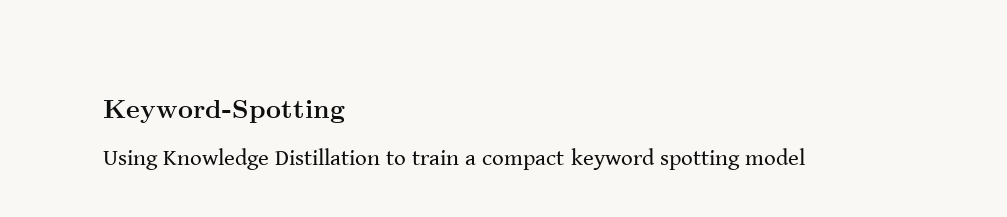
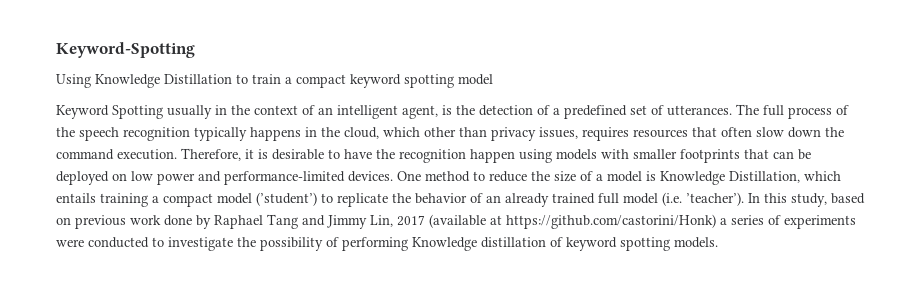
(805, 156) none -> [56,104,849,119] [56,127,844,141] [56,148,811,163] [56,171,841,185] [56,192,865,207] [56,214,856,229] [56,237,718,251] // Keyword Spotting usually in the context of an intelligent agent, is the detection of a predefined set of utterances. The full process of the speech recognition typically happens in the cloud, which other than privacy issues, requires resources that often slow down the command execution. Therefore, it is desirable to have the recognition happen using models with smaller footprints that can be deployed on low power and performance-limited devices. One method to reduce the size of a model is Knowledge Distillation, which entails training a compact model (’student’) to replicate the behavior of an already trained full model (i.e. ’teacher’). In this study, based on previous work done by Raphael Tang and Jimmy Lin, 2017 (available at https://github.com/castorini/Honk) a series of experiments were conducted to investigate the possibility of performing Knowledge distillation of keyword spotting models.

